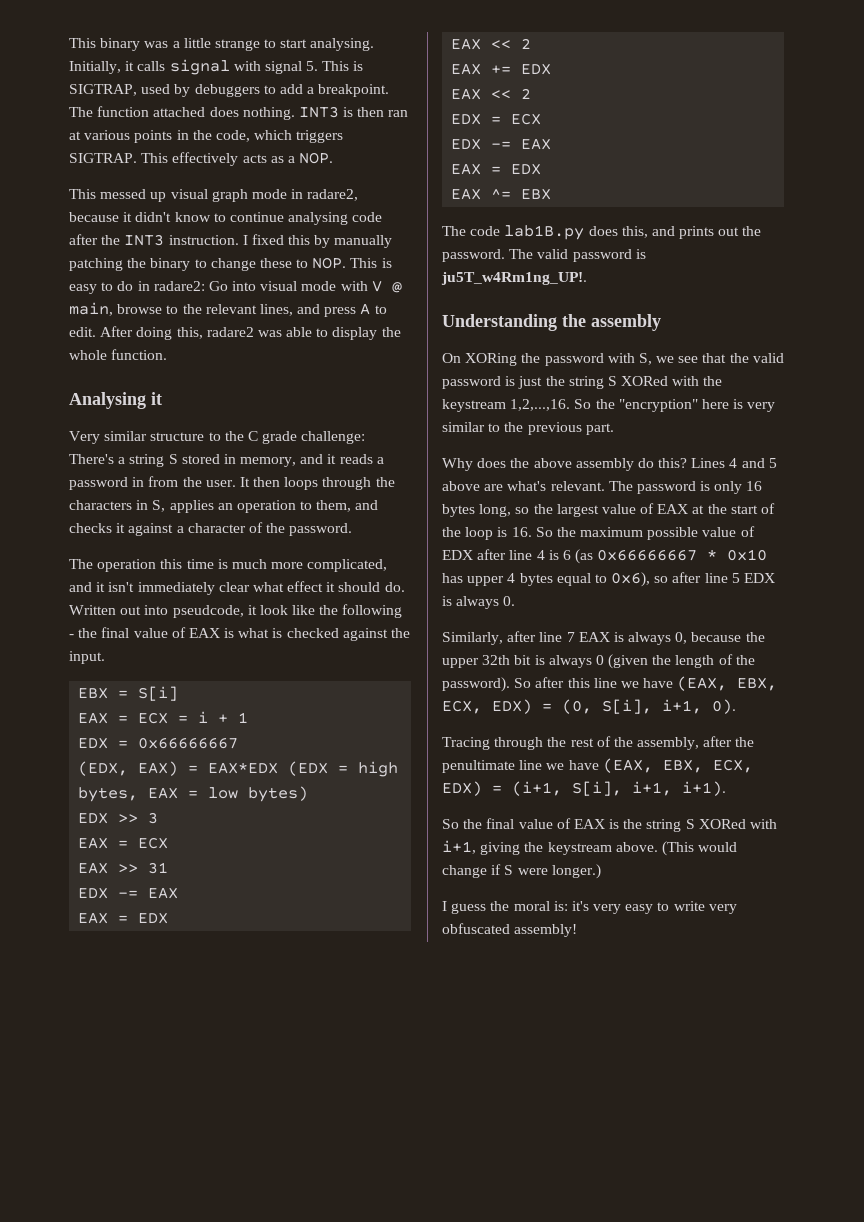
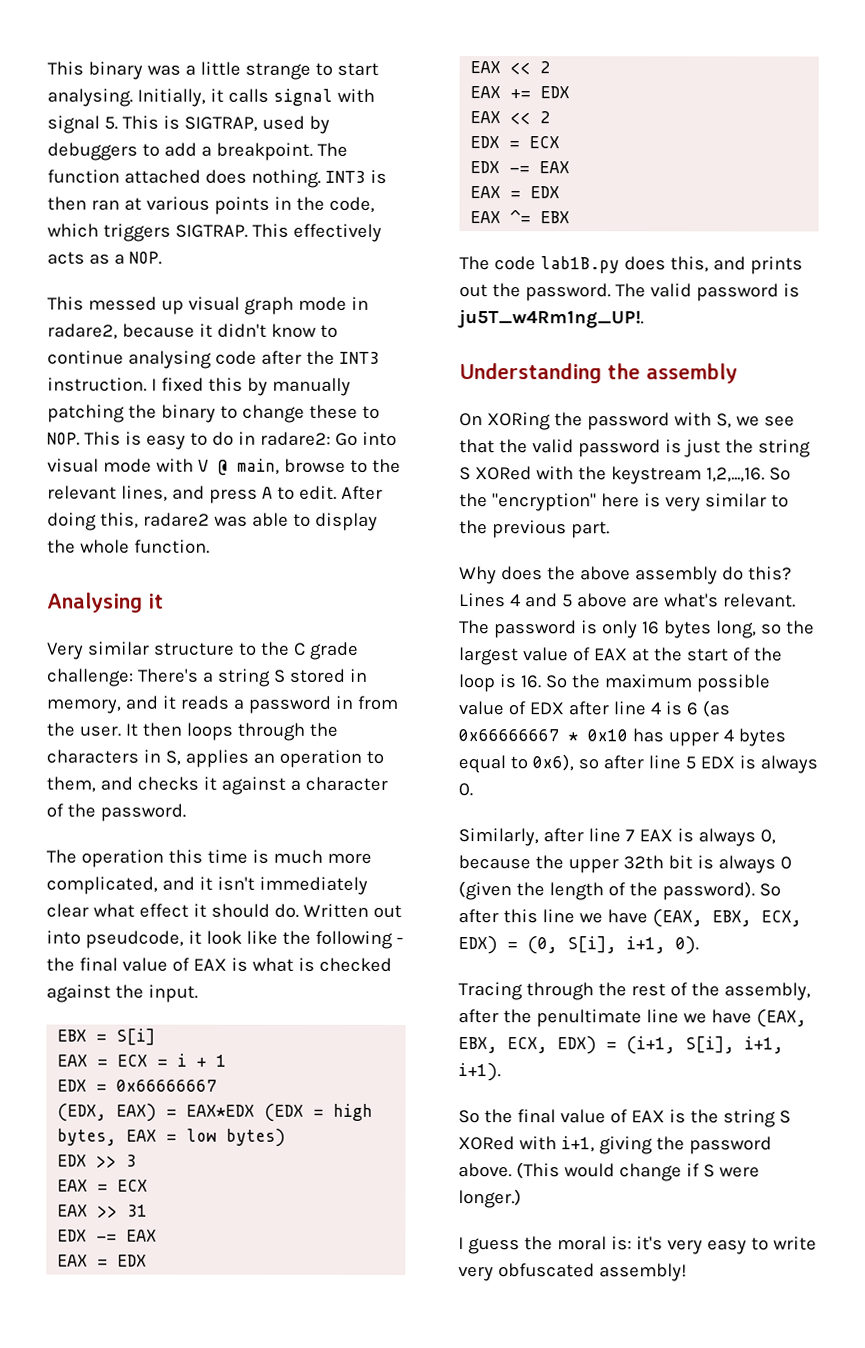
[547,842,612,855] keystream -> [688,1136,772,1155] password

